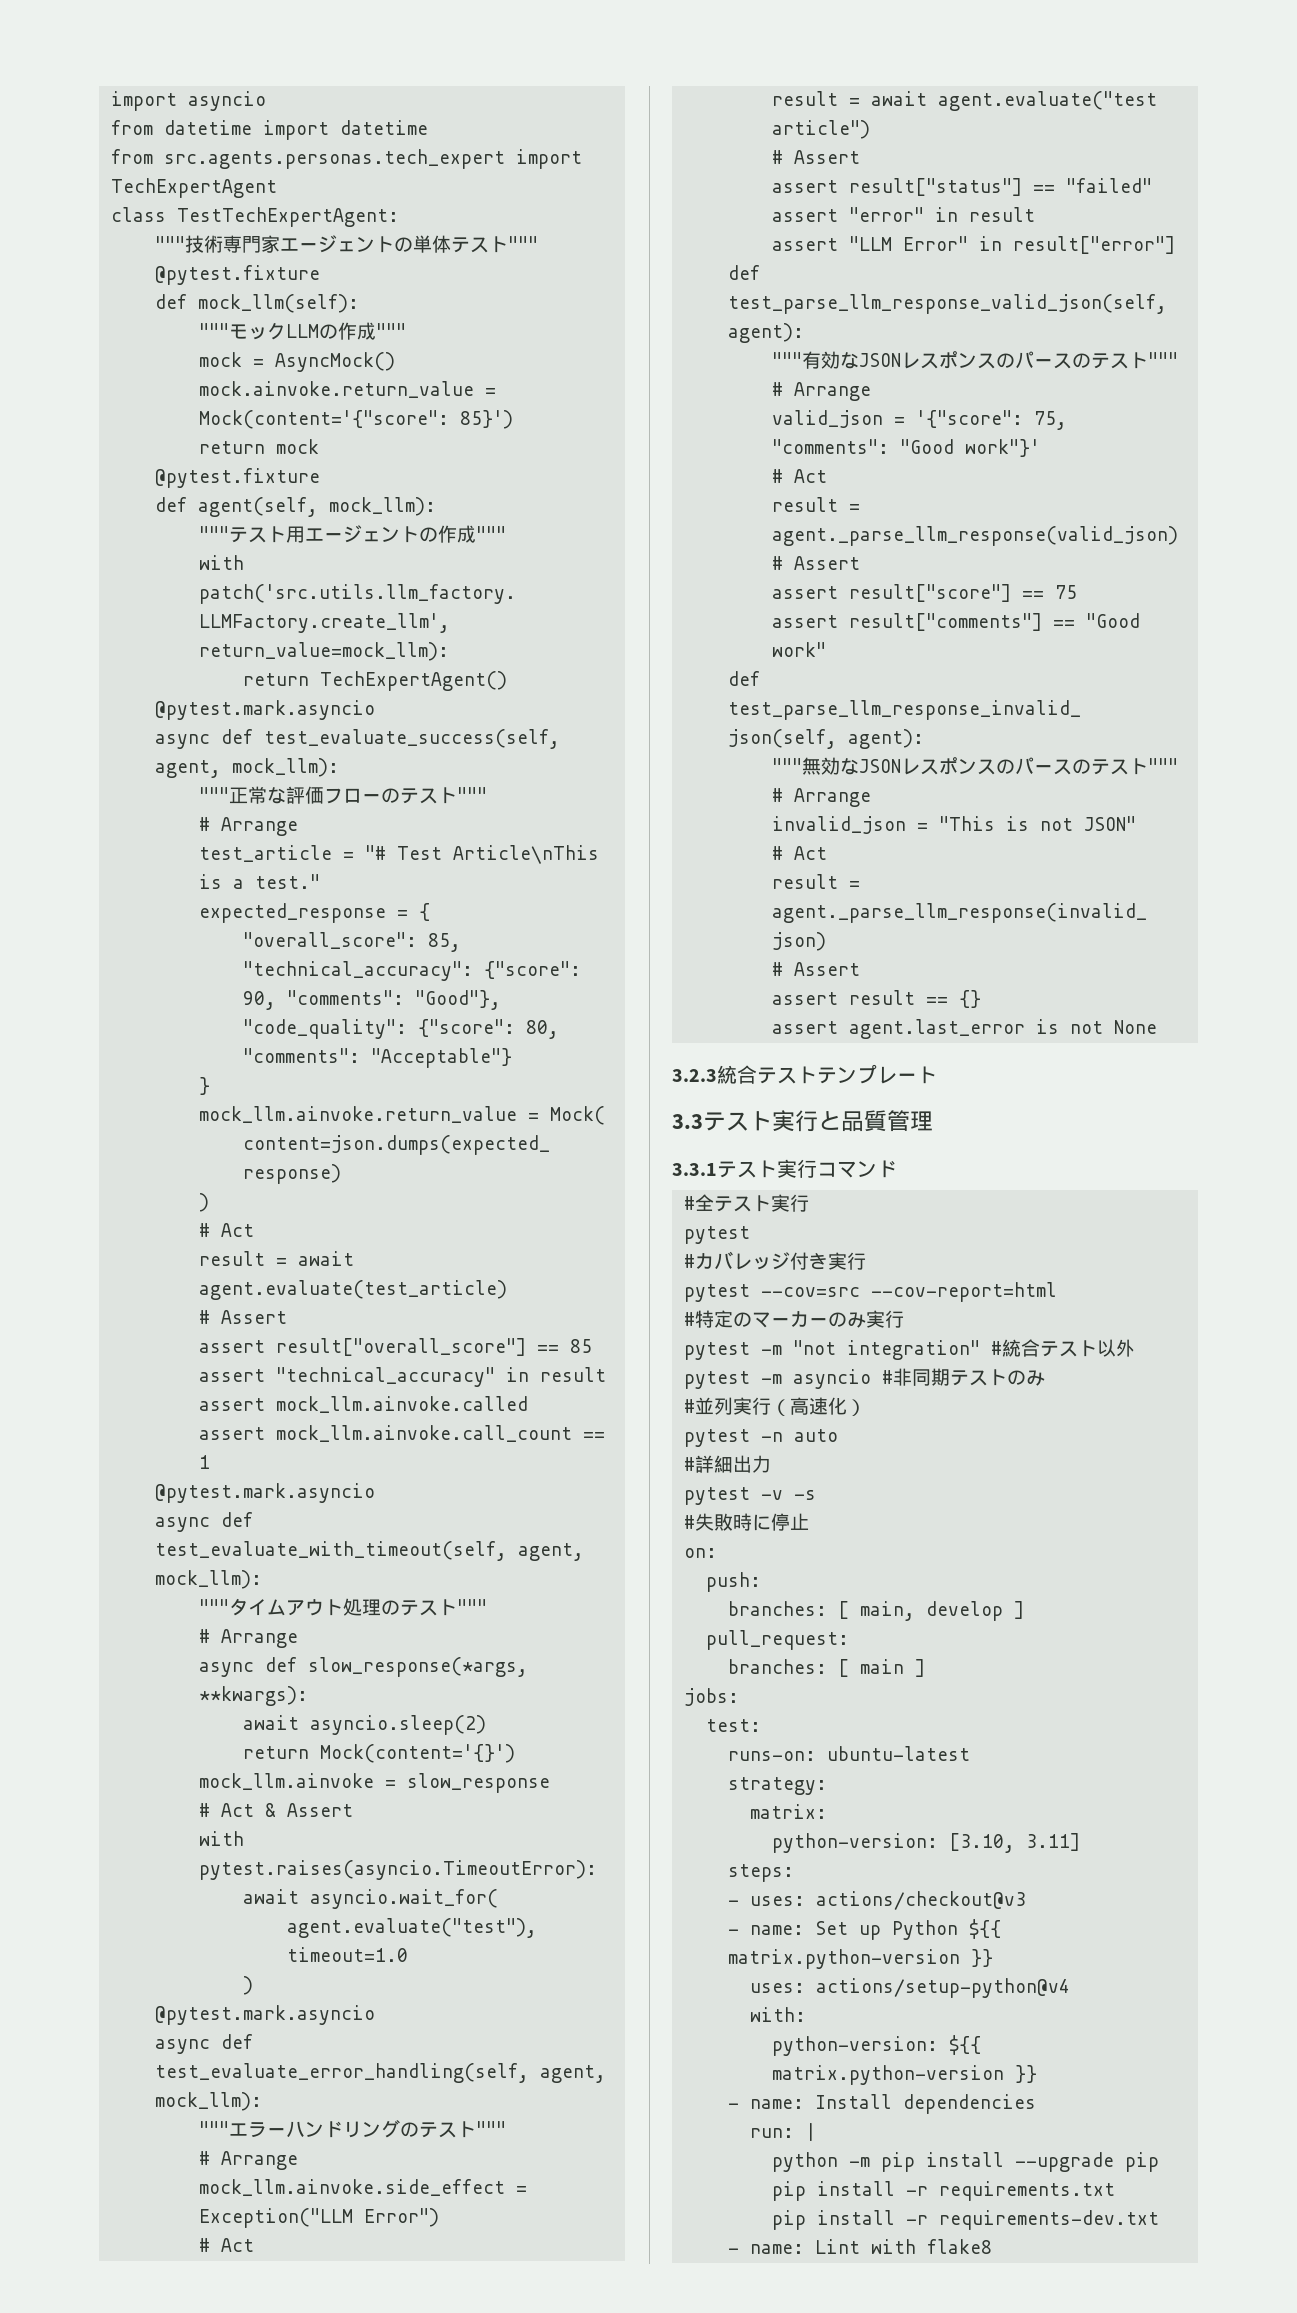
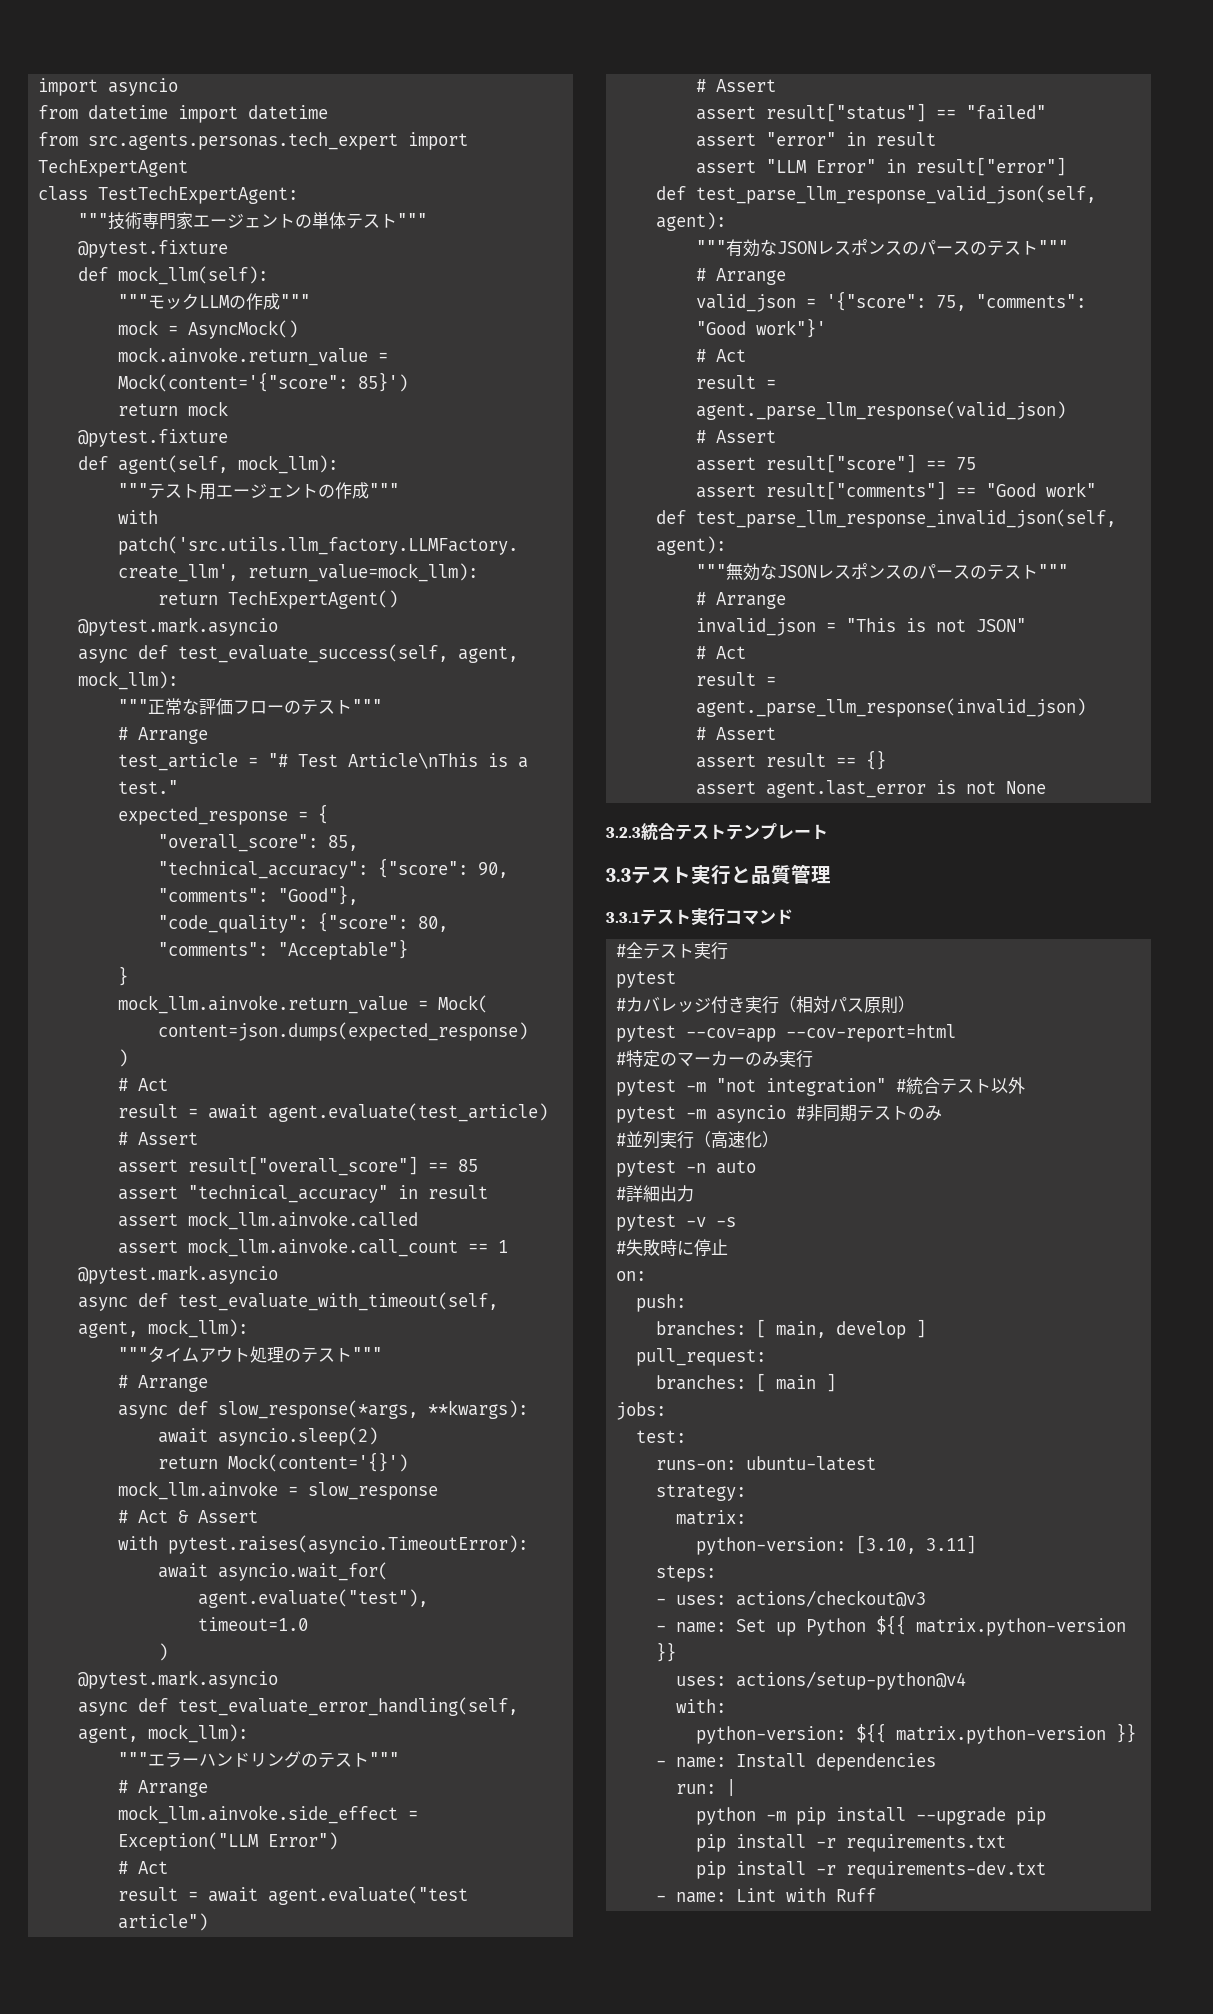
[684,1284,860,1302] // pytest --cov=src -> [779,996,916,1014] [616,1025,777,1042] （相対パス原則） // pytest --cov=app
[927,2239,992,2254] flake8 -> [836,1888,877,1902] Ruff

